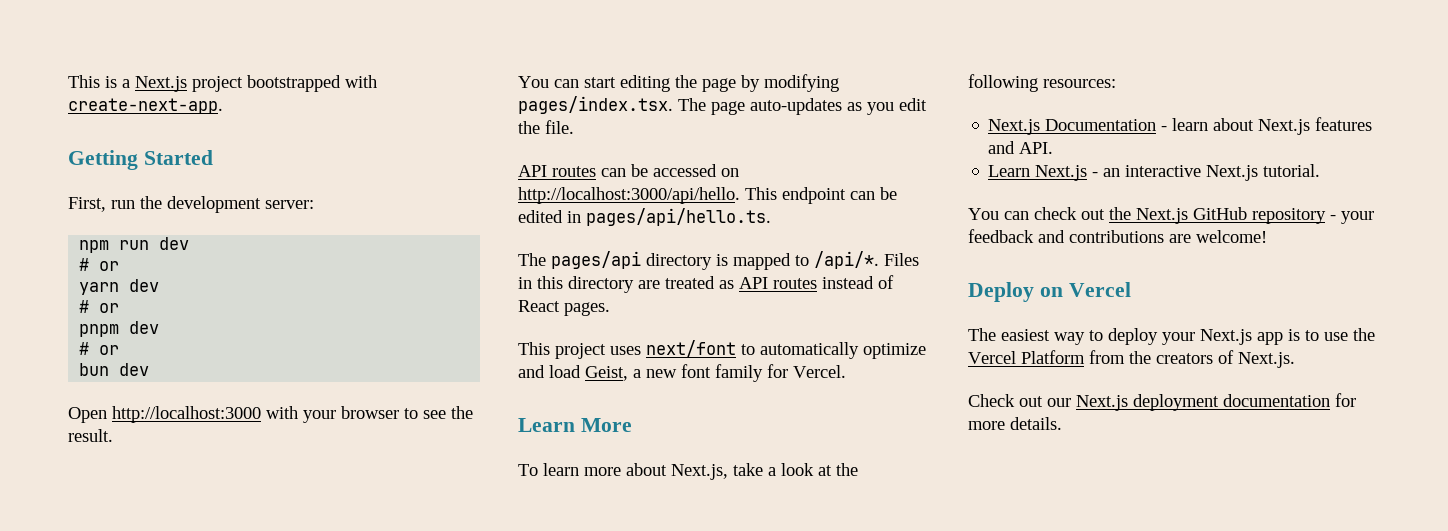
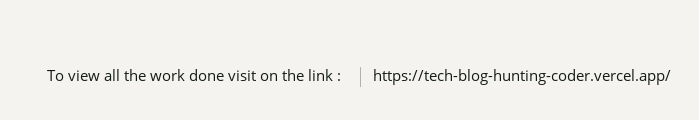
[68,75,377,92] [68,98,223,114] [68,150,213,170] [68,196,314,213] [79,237,190,253] [79,258,120,271] [79,279,160,295] [79,300,120,313] [79,321,160,337] [79,342,120,355] [79,363,150,376] [68,406,473,423] [68,429,113,442] [518,74,839,92] [518,96,927,115] [518,120,574,134] [518,164,739,177] [518,187,897,204] [518,208,771,226] [518,251,919,270] [518,275,894,293] [518,300,610,316] [518,340,926,359] [518,364,846,382] [518,418,632,432] [518,463,858,480] [968,74,1116,92] [988,117,1373,135] [988,141,1054,154] [988,164,1321,181] [968,207,1374,224] [968,229,1267,243] [968,282,1131,302] [968,328,1375,345] [968,350,1295,368] [968,393,1356,411] [968,417,1062,430] This is a Next.js project bootstrapped with create-next-app. // Getting Started // First, run the development server: // npm run dev // # or // yarn dev // # or // pnpm dev // # or // bun dev // Open http://localhost:3000 with your browser to see the result. // You can start editing the page by modifying pages/index.tsx. The page auto-updates as you edit the file. // API routes can be accessed on http://localhost:3000/api/hello. This endpoint can be edited in pages/api/hello.ts. // The pages/api directory is mapped to /api/*. Files in this directory are treated as API routes instead of React pages. // This project uses next/font to automatically optimize and load Geist, a new font family for Vercel. // Learn More // To learn more about Next.js, take a look at the following resources: // Next.js Documentation - learn about Next.js features and API. // Learn Next.js - an interactive Next.js tutorial. // You can check out the Next.js GitHub repository - your feedback and contributions are welcome! // Deploy on Vercel // The easiest way to deploy your Next.js app is to use the Vercel Platform from the creators of Next.js. // Check out our Next.js deployment documentation for more details. -> [47,69,671,85] To view all the work done visit on the link : https://tech-blog-hunting-coder.vercel.app/

